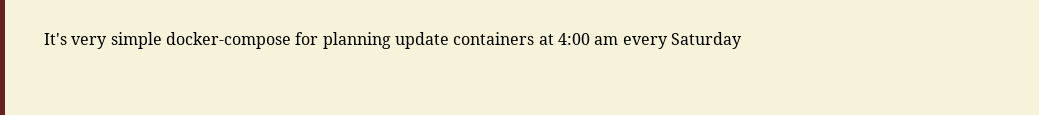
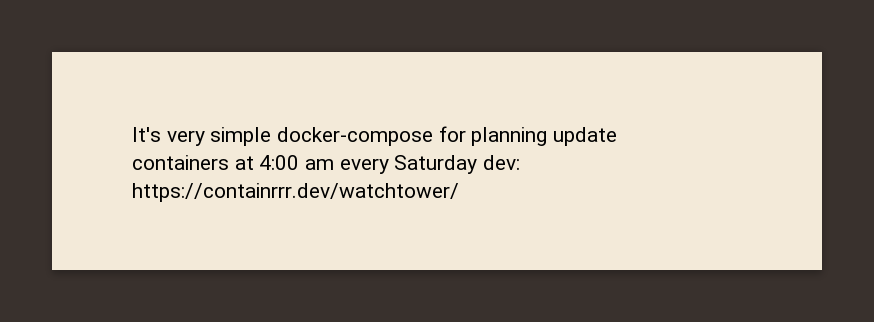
(742, 40) none -> [483,155,521,170] [132,183,459,202] dev: https://containrrr.dev/watchtower/

